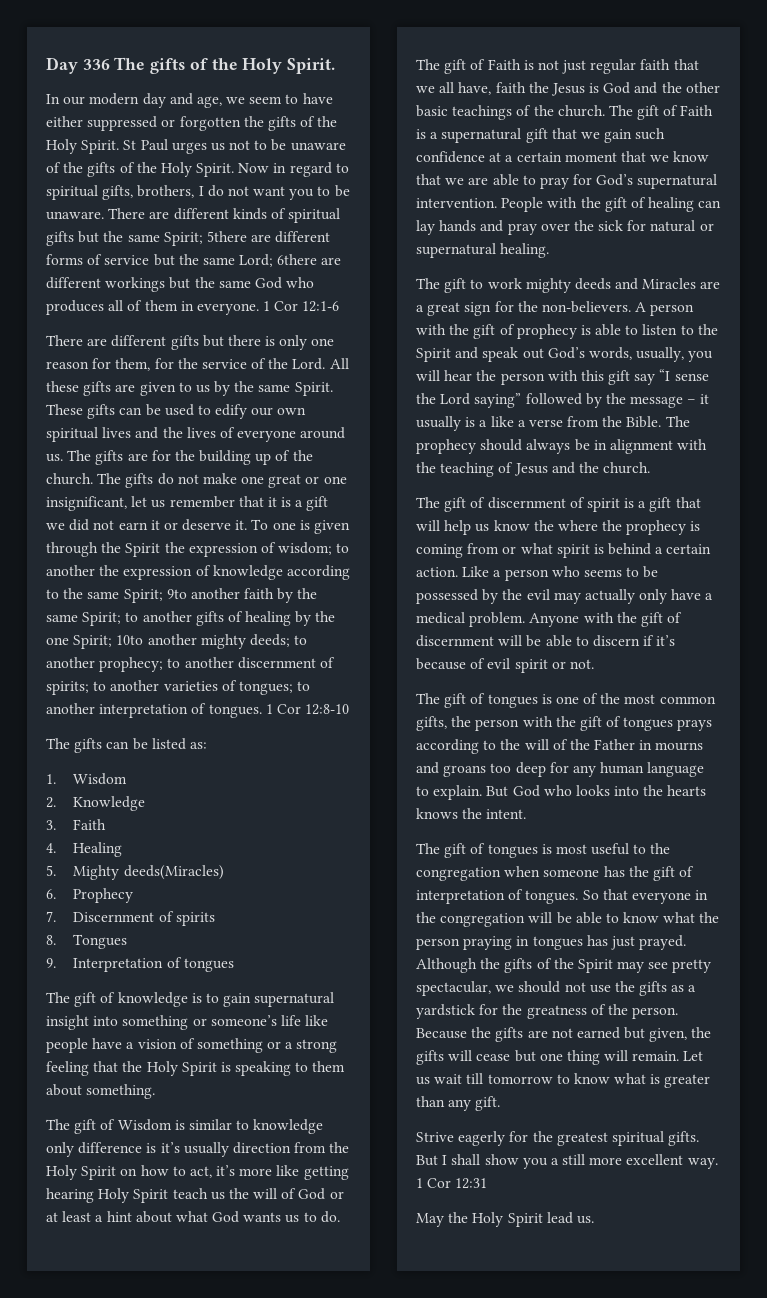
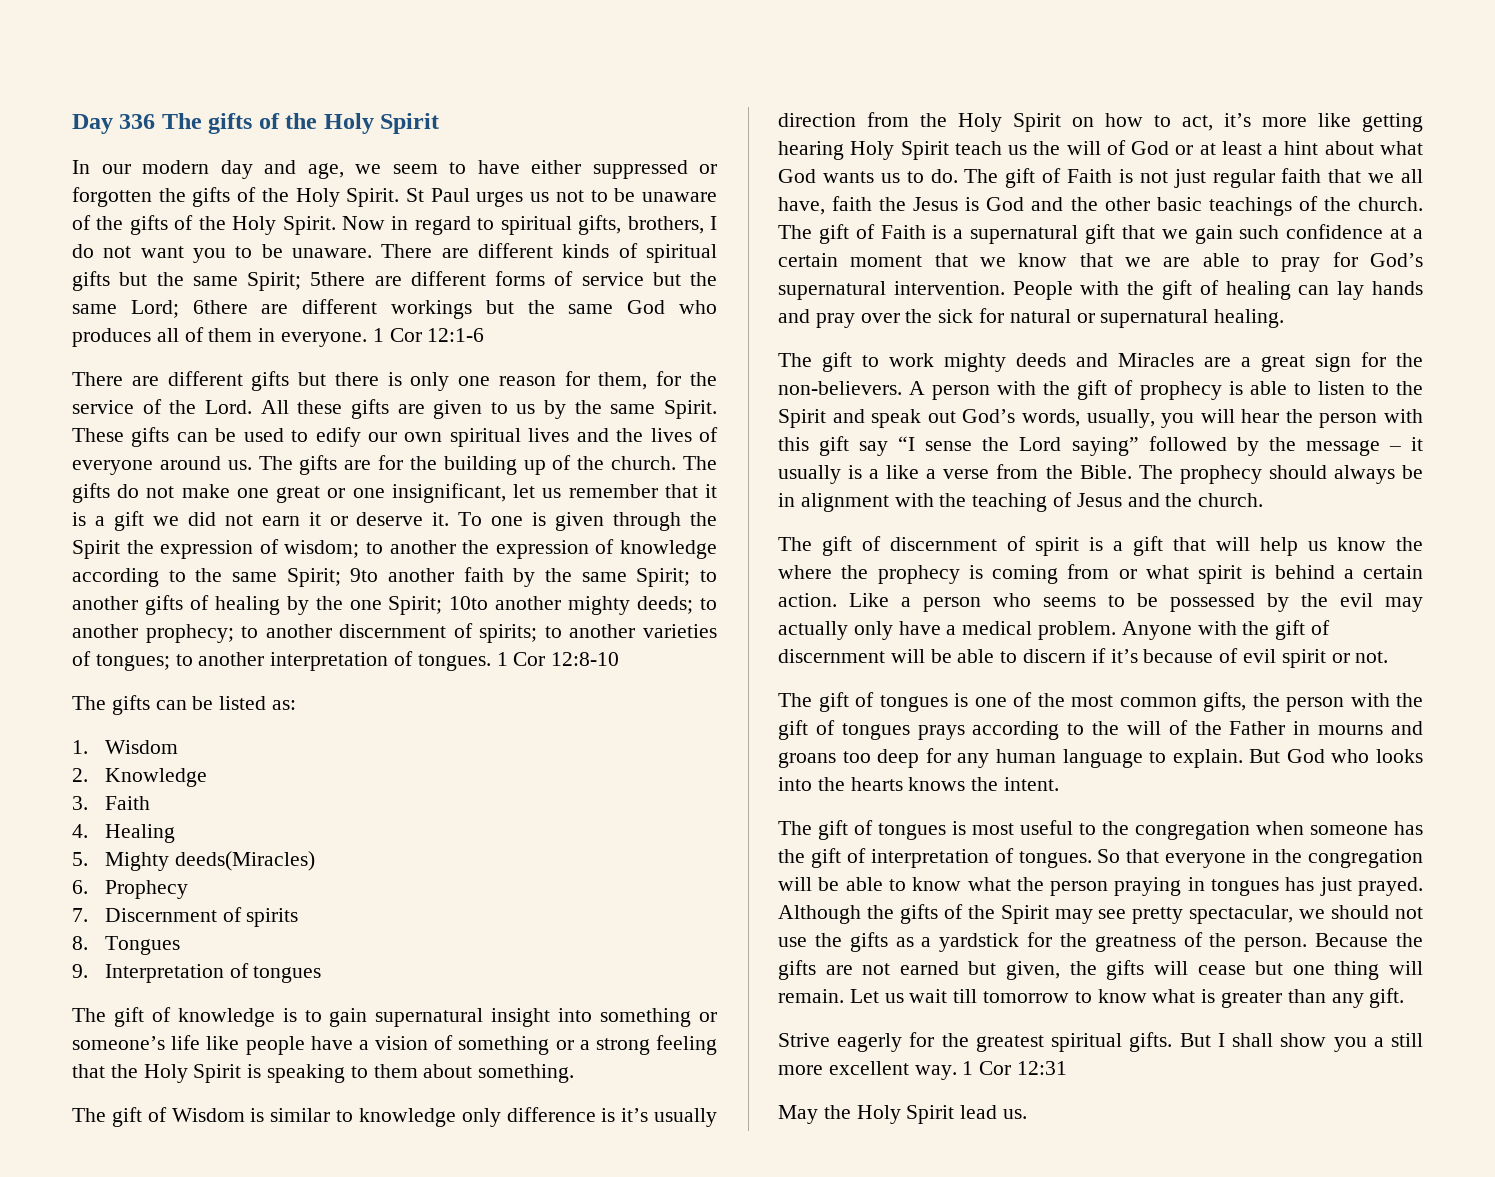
[287,58,336,74] Spirit. -> [380,113,440,134] Spirit

